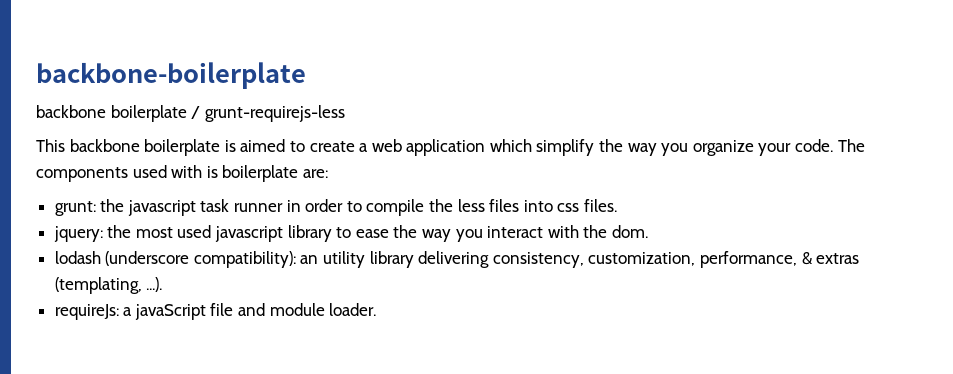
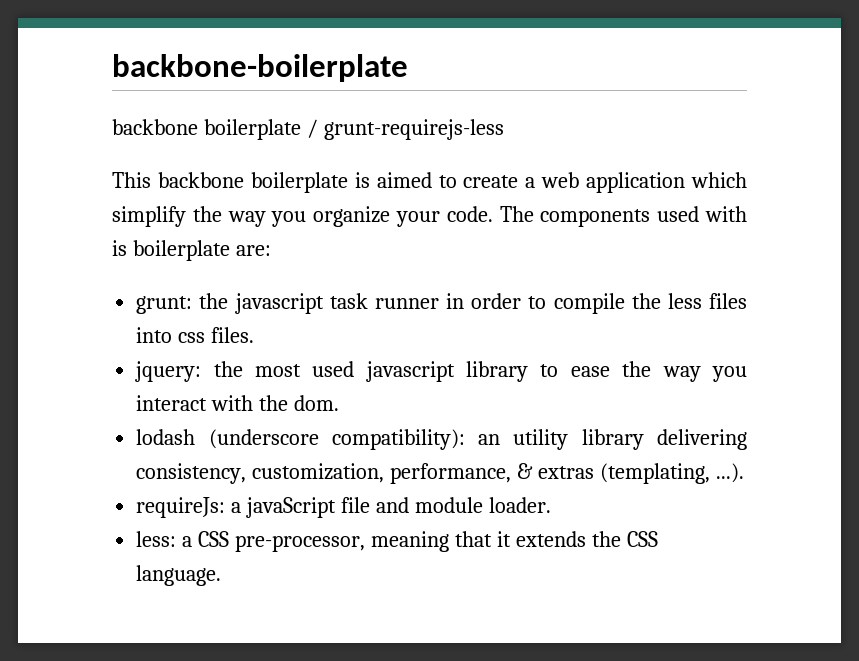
(377, 309) none -> [136,531,658,552] [136,565,222,586] // less: a CSS pre-processor, meaning that it extends the CSS language.

